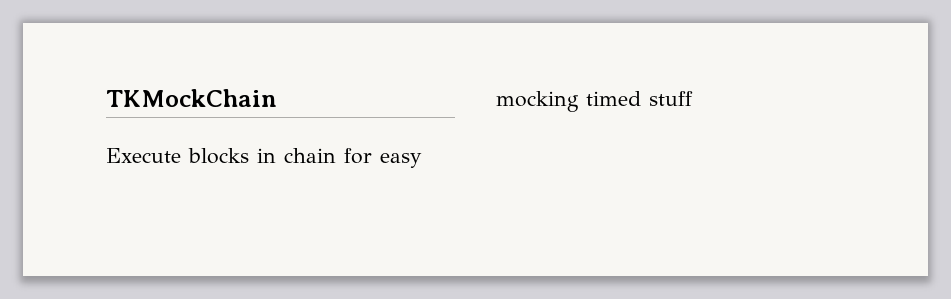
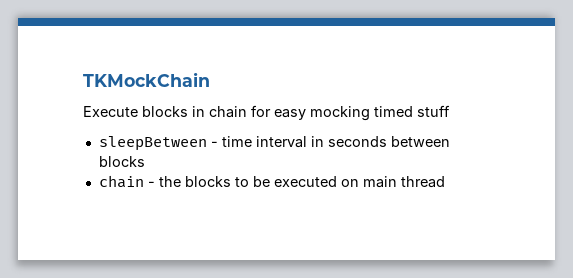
(693, 98) none -> [98,136,450,151] [98,156,145,167] [98,175,445,188] // sleepBetween - time interval in seconds between blocks // chain - the blocks to be executed on main thread

